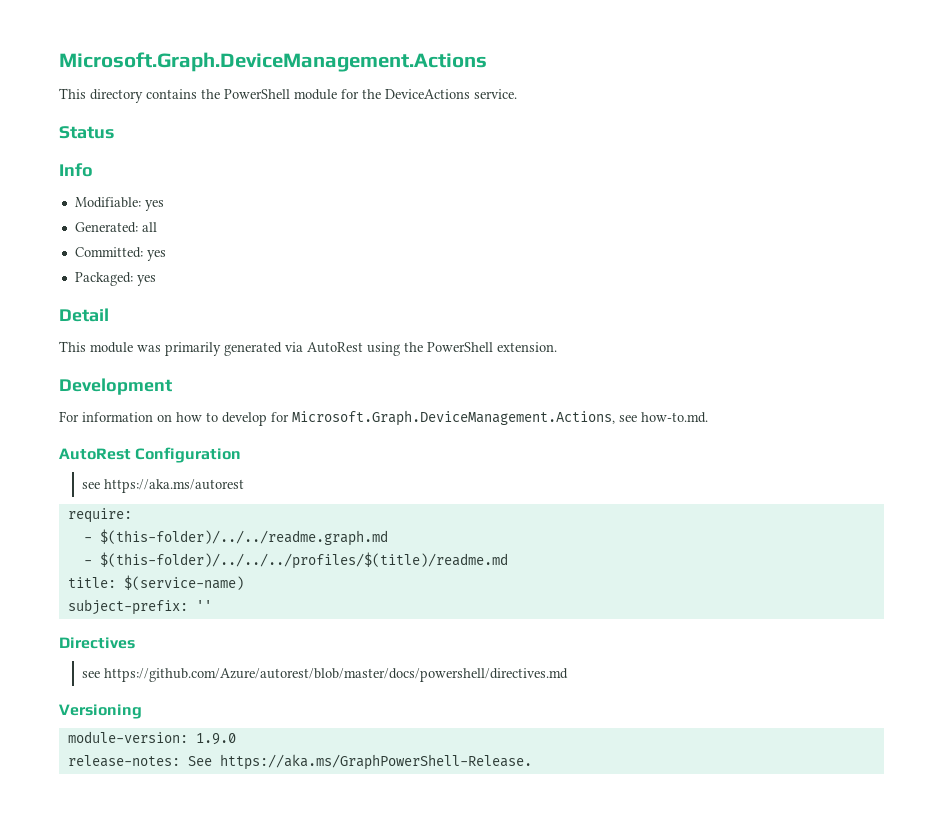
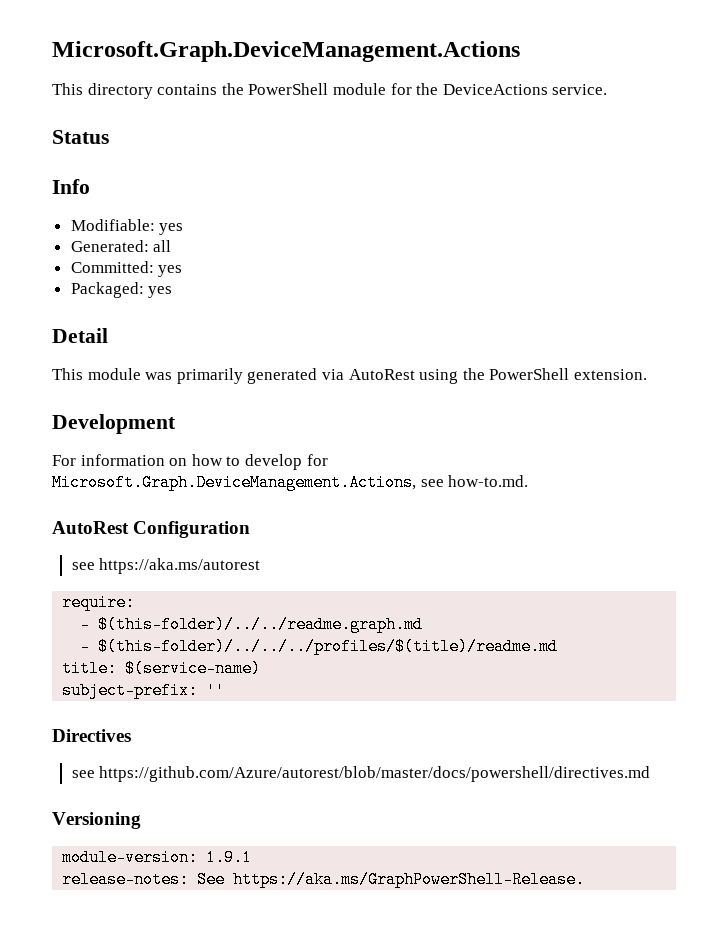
[195,733,236,745] 1.9.0 -> [206,849,253,866] 1.9.1

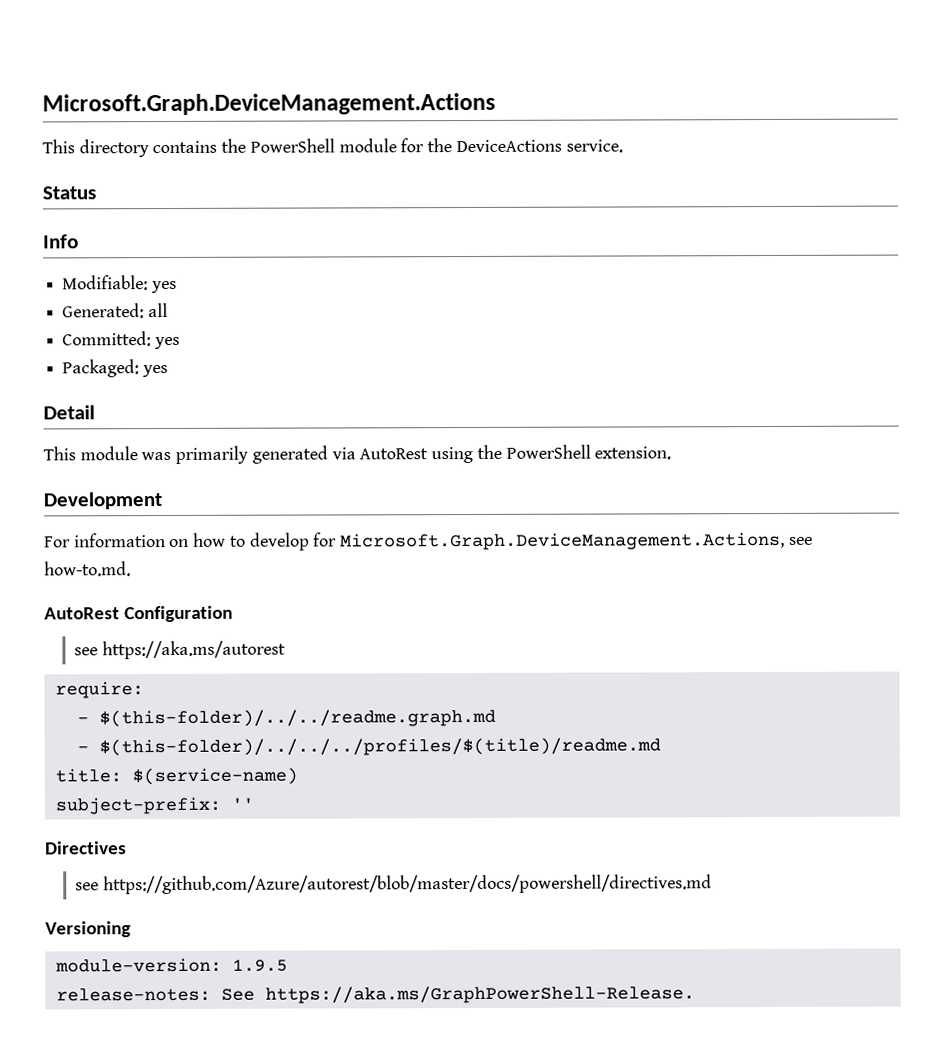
[206,849,253,866] 1.9.1 -> [231,958,288,972] 1.9.5

